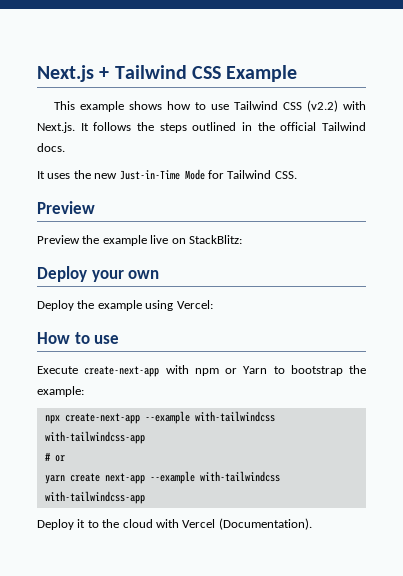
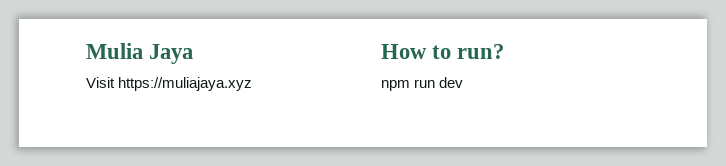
[37,65,298,82] [53,100,367,112] [37,122,366,133] [37,143,65,152] [37,169,297,180] [37,201,95,214] [37,235,242,246] [37,266,160,282] [37,300,213,311] [37,332,120,344] [37,365,366,377] [37,386,84,397] [44,411,275,424] [44,431,145,444] [44,452,65,462] [44,471,280,484] [44,491,145,504] [37,518,312,530] Next.js + Tailwind CSS Example // This example shows how to use Tailwind CSS (v2.2) with Next.js. It follows the steps outlined in the official Tailwind docs. // It uses the new Just-in-Time Mode for Tailwind CSS. // Preview // Preview the example live on StackBlitz: // Deploy your own // Deploy the example using Vercel: // How to use // Execute create-next-app with npm or Yarn to bootstrap the example: // npx create-next-app --example with-tailwindcss with-tailwindcss-app // # or // yarn create next-app --example with-tailwindcss with-tailwindcss-app // Deploy it to the cloud with Vercel (Documentation). -> [86,43,194,64] [86,77,253,91] [381,44,505,59] [381,77,464,91] Mulia Jaya // Visit https://muliajaya.xyz // How to run? // npm run dev

